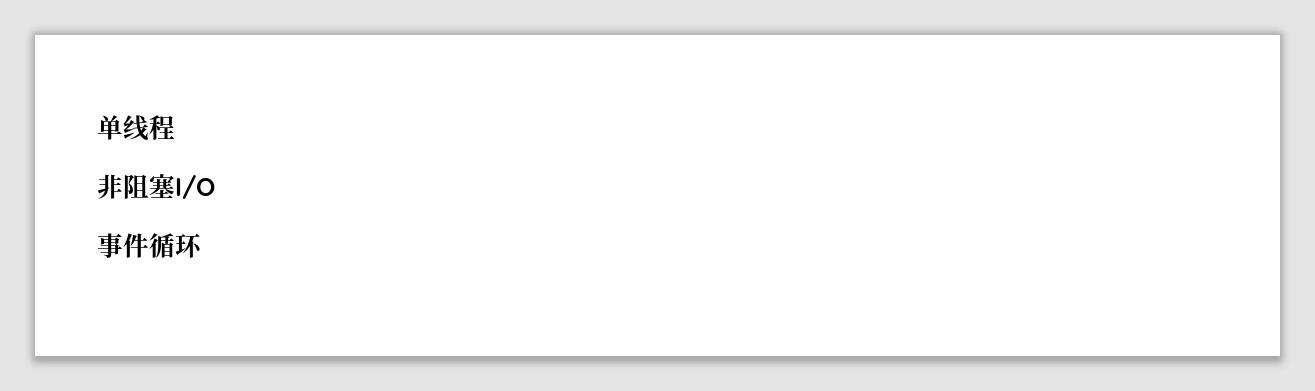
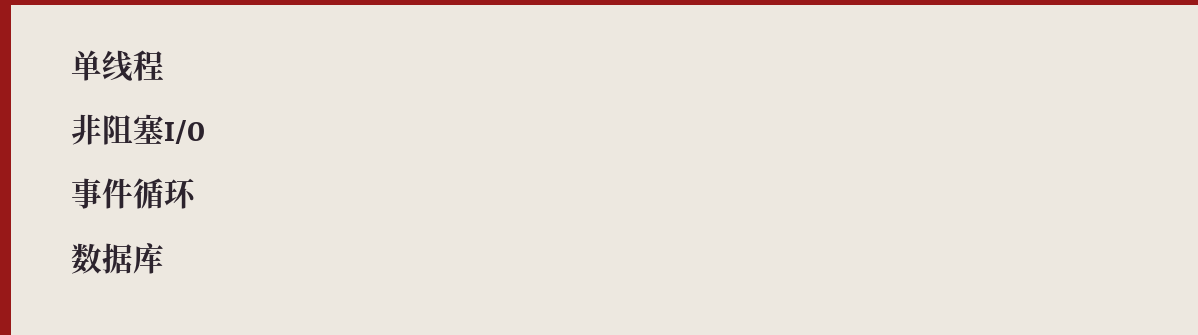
(203, 245) none -> [71,242,164,274] // 数据库

